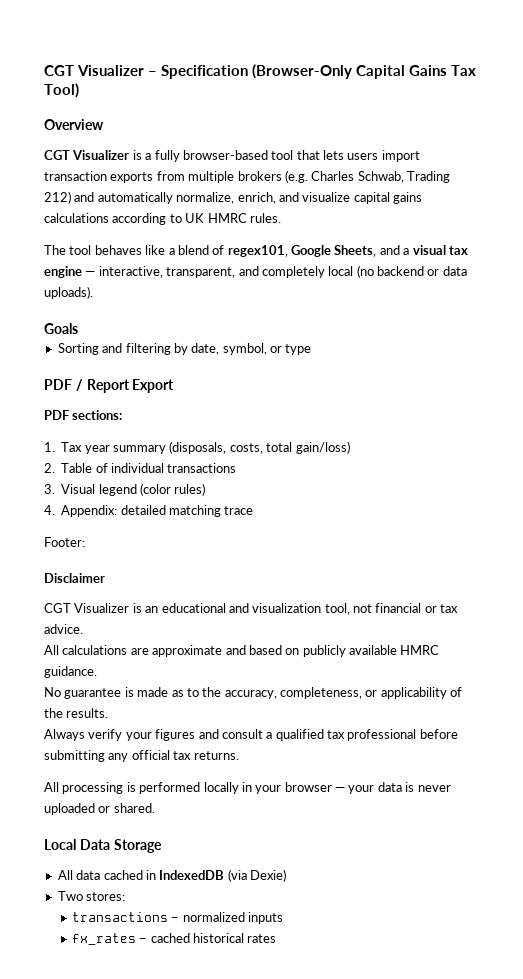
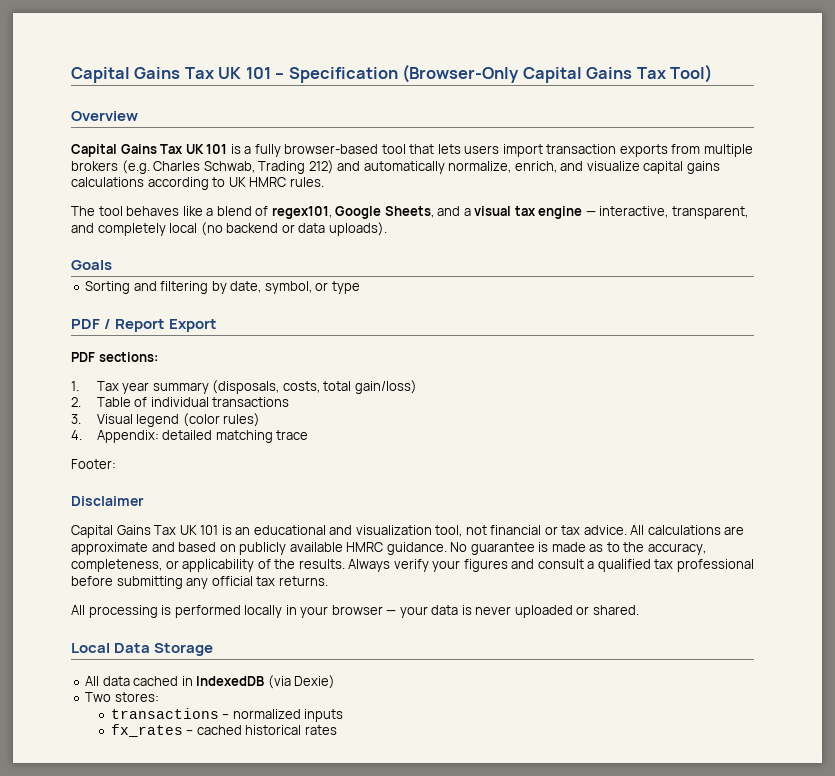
[44,65,144,76] CGT Visualizer -> [71,67,271,83] Capital Gains Tax UK 101
[44,150,130,160] CGT Visualizer -> [71,144,228,157] Capital Gains Tax UK 101
[44,603,130,613] CGT Visualizer -> [71,525,219,538] Capital Gains Tax UK 101
(83, 629) // -> (627, 530) none
(97, 672) // -> (447, 548) none
(109, 713) // -> (345, 564) none

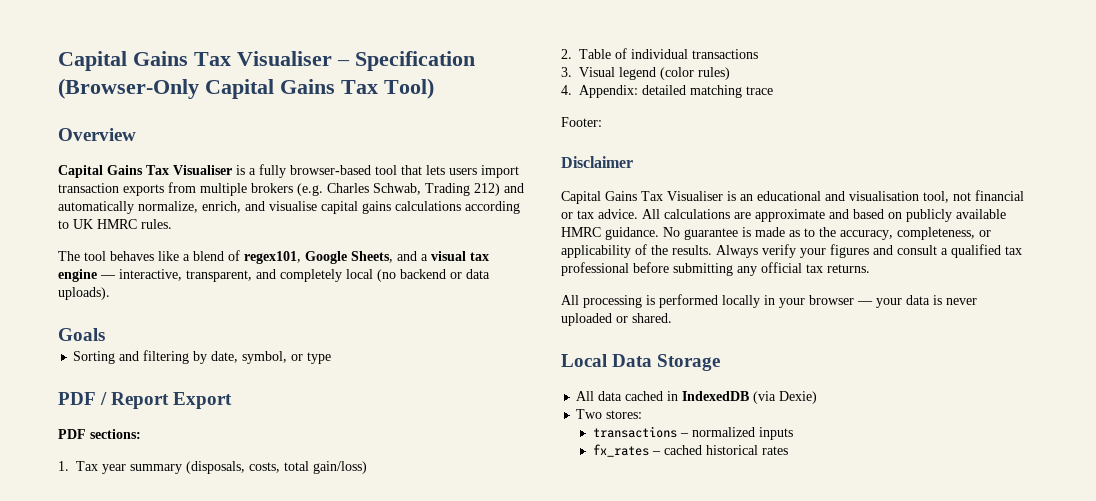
[71,67,271,83] Capital Gains Tax UK 101 -> [58,51,332,71] Capital Gains Tax Visualiser
[185,144,228,154] UK 101 -> [173,165,232,175] Visualiser
[586,161,640,171] visualize -> [269,201,317,211] visualise
[179,525,219,535] UK 101 -> [667,191,723,201] Visualiser
[355,525,432,535] visualization -> [849,191,919,201] visualisation

